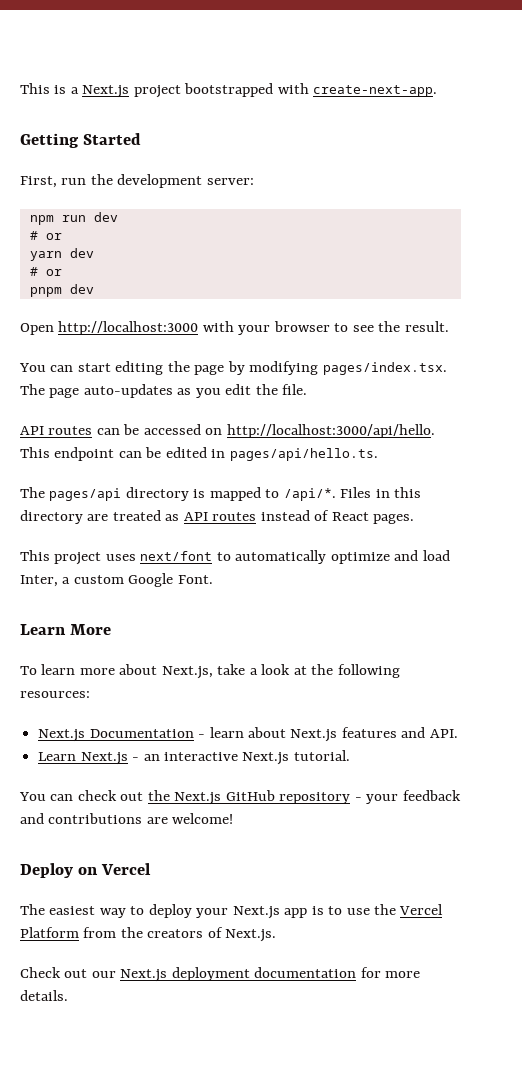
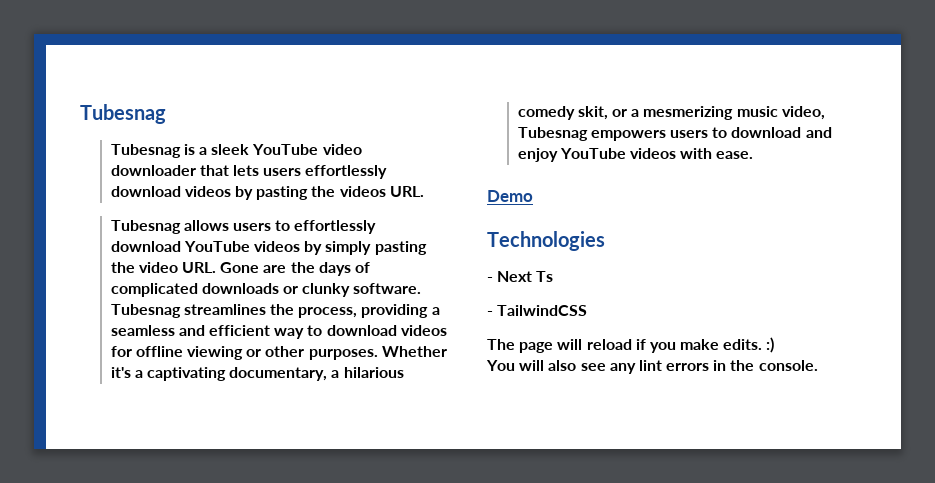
[20,83,438,98] [20,133,142,148] [20,174,254,188] [29,212,118,225] [29,231,62,240] [29,248,94,261] [29,267,62,276] [29,284,94,297] [20,321,449,335] [19,361,447,375] [20,384,308,398] [20,424,435,438] [20,447,378,461] [20,487,422,501] [20,510,415,524] [20,550,450,565] [20,573,213,587] [20,624,112,635] [20,664,400,679] [20,691,90,698] [38,727,458,742] [38,750,350,765] [19,790,461,805] [20,813,234,824] [20,863,152,878] [20,904,444,919] [20,927,277,942] [20,967,421,982] [20,990,68,1001] This is a Next.js project bootstrapped with create-next-app. // Getting Started // First, run the development server: // npm run dev // # or // yarn dev // # or // pnpm dev // Open http://localhost:3000 with your browser to see the result. // You can start editing the page by modifying pages/index.tsx. The page auto-updates as you edit the file. // API routes can be accessed on http://localhost:3000/api/hello. This endpoint can be edited in pages/api/hello.ts. // The pages/api directory is mapped to /api/*. Files in this directory are treated as API routes instead of React pages. // This project uses next/font to automatically optimize and load Inter, a custom Google Font. // Learn More // To learn more about Next.js, take a look at the following resources: // Next.js Documentation - learn about Next.js features and API. // Learn Next.js - an interactive Next.js tutorial. // You can check out the Next.js GitHub repository - your feedback and contributions are welcome! // Deploy on Vercel // The easiest way to deploy your Next.js app is to use the Vercel Platform from the creators of Next.js. // Check out our Next.js deployment documentation for more details. -> [80,104,166,124] [110,144,362,158] [110,165,388,179] [110,186,424,200] [110,220,377,234] [110,241,427,255] [110,262,370,276] [110,283,422,297] [110,304,440,318] [110,325,447,339] [110,346,447,360] [110,367,404,381] [517,106,825,120] [517,127,832,141] [517,148,754,162] [487,190,533,202] [487,231,605,251] [487,271,554,282] [487,305,588,316] [487,337,775,353] [486,360,818,374] Tubesnag // Tubesnag is a sleek YouTube video downloader that lets users effortlessly download videos by pasting the videos URL. // Tubesnag allows users to effortlessly download YouTube videos by simply pasting the video URL. Gone are the days of complicated downloads or clunky software. Tubesnag streamlines the process, providing a seamless and efficient way to download videos for offline viewing or other purposes. Whether it's a captivating documentary, a hilarious comedy skit, or a mesmerizing music video, Tubesnag empowers users to download and enjoy YouTube videos with ease. // Demo // Technologies // - Next Ts // - TailwindCSS // The page will reload if you make edits. :) // You will also see any lint errors in the console.

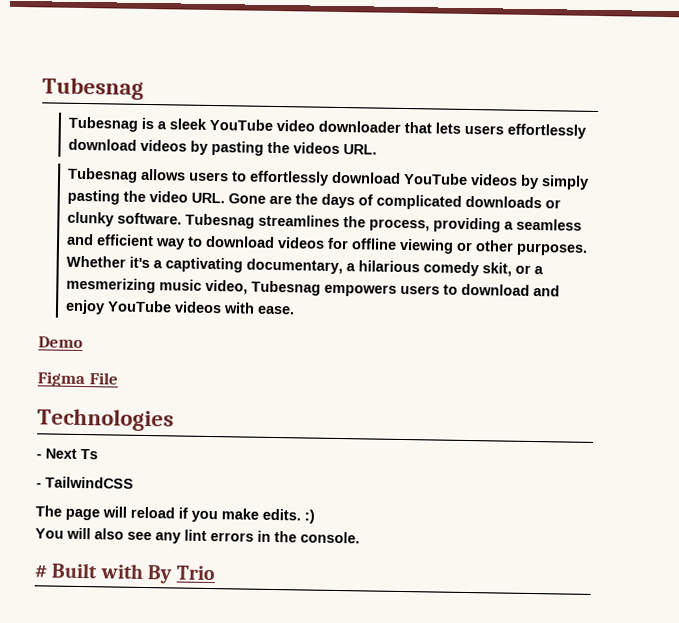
(533, 196) none -> [37,371,119,388] // Figma File
(818, 365) none -> [34,562,216,584] // # Built with By Trio

